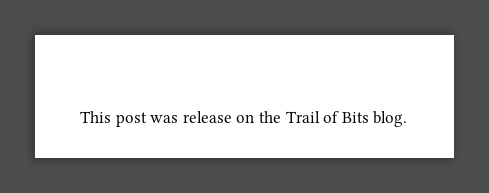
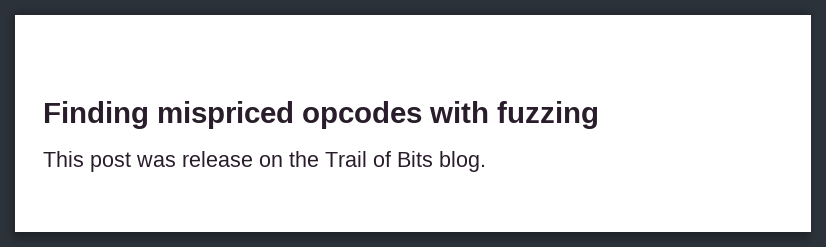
(80, 117) none -> [43,101,599,129] Finding mispriced opcodes with fuzzing //

